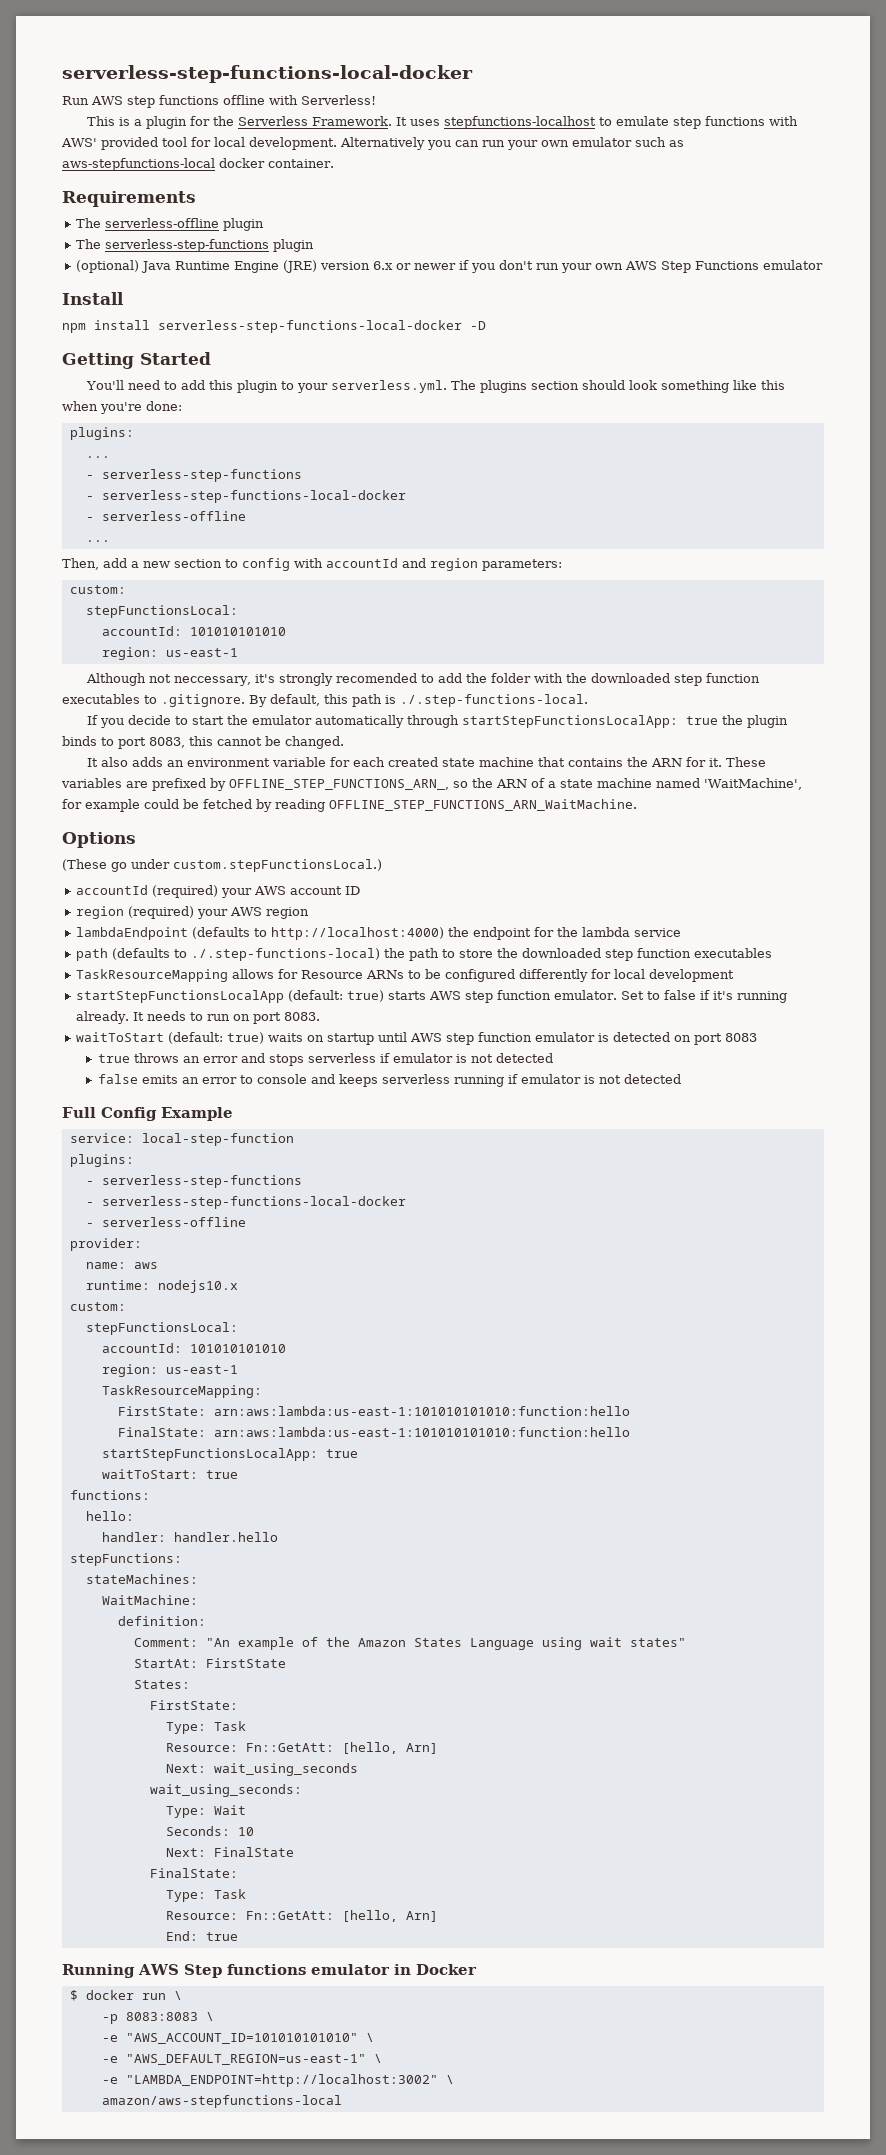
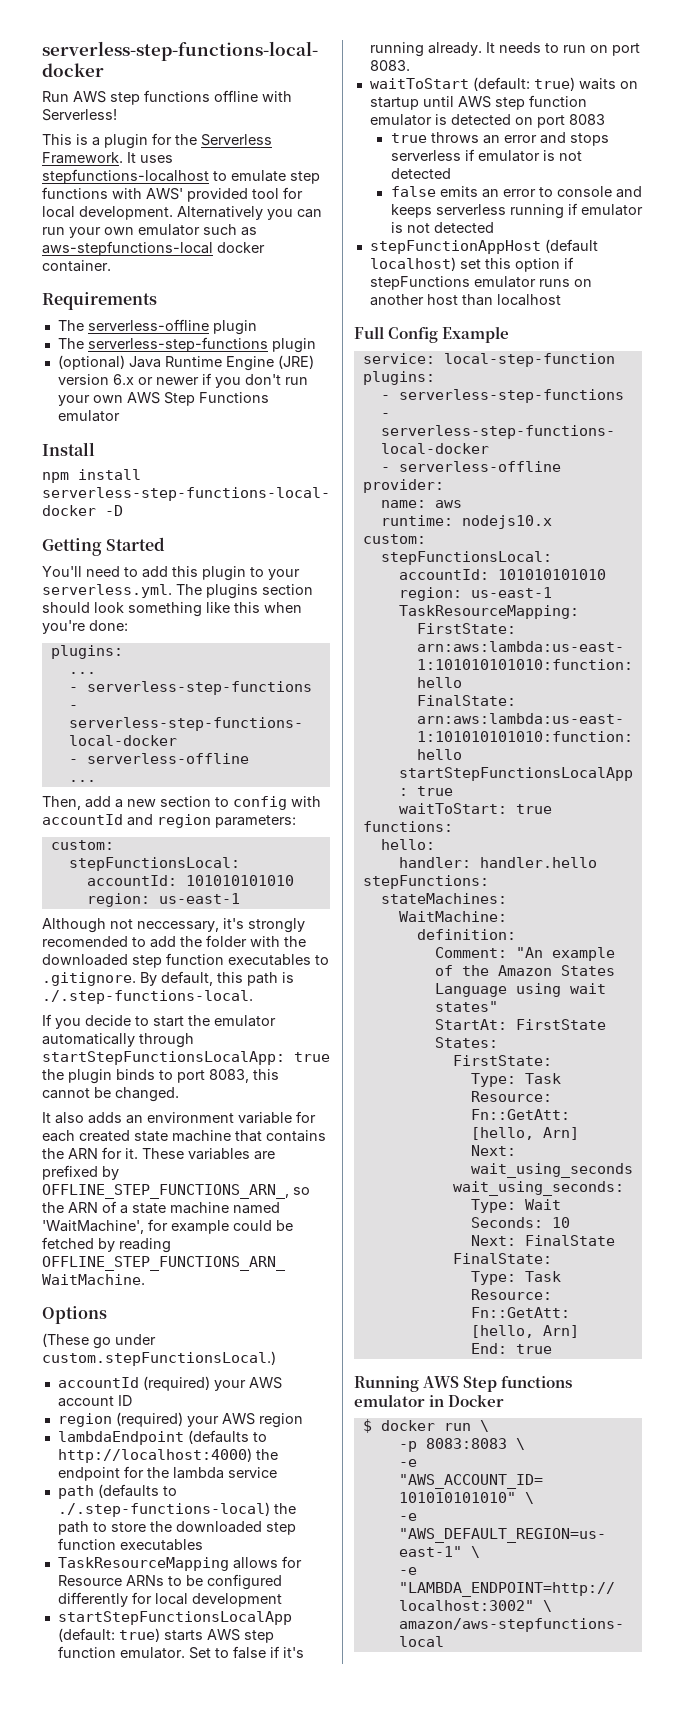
(681, 1079) none -> [369,239,598,254] [369,257,574,272] [369,276,592,290] [369,294,561,306] // stepFunctionAppHost (default localhost) set this option if stepFunctions emulator runs on another host than localhost

